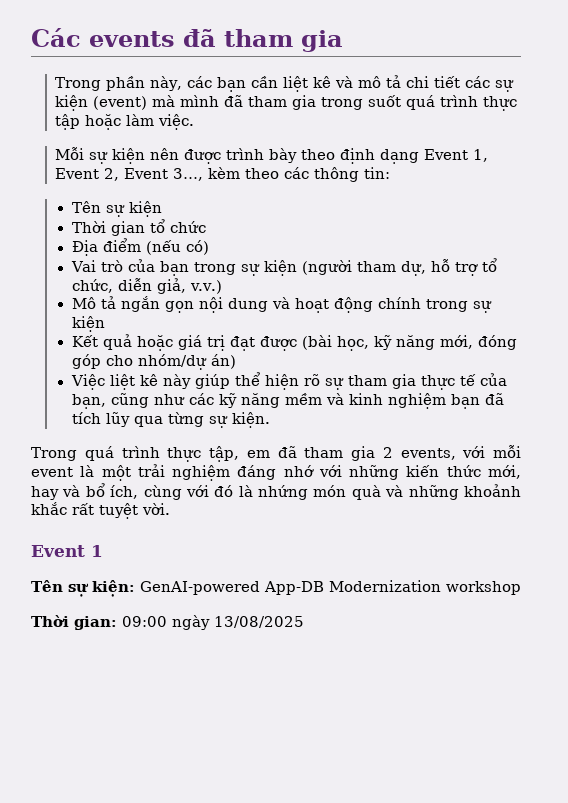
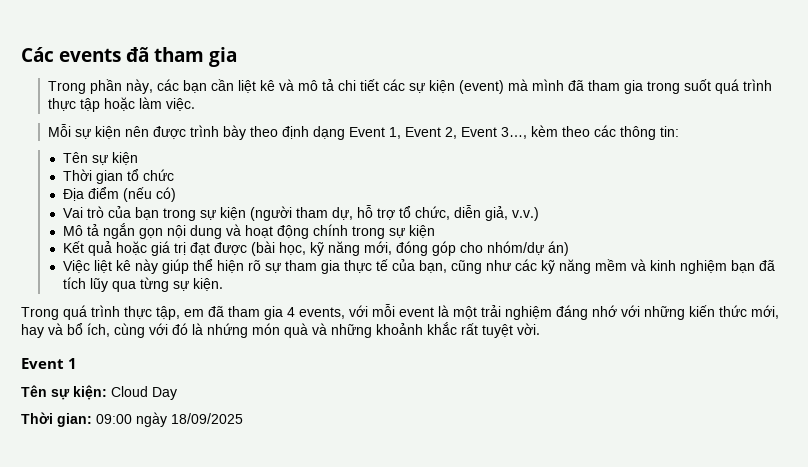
[382,447,393,458] 2 -> [287,307,295,317] 4
[139,580,521,595] GenAI-powered App-DB Modernization workshop -> [111,386,177,400] Cloud Day
[214,616,304,628] 13/08/2025 -> [171,413,243,424] 18/09/2025

